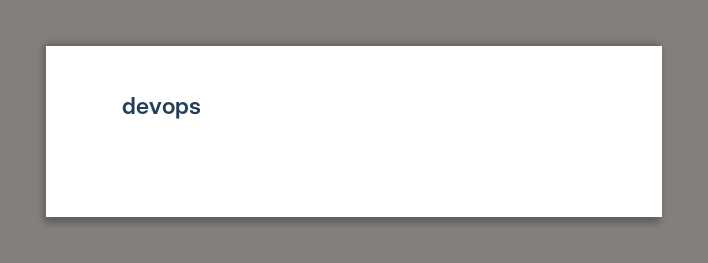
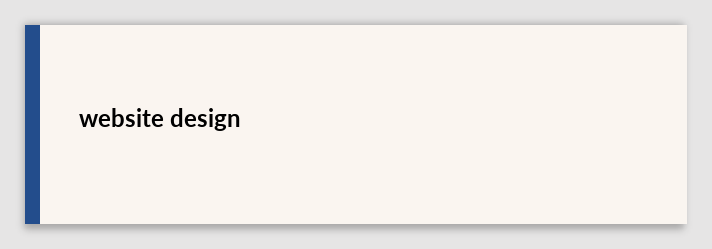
[122,97,201,119] devops -> [79,108,242,131] website design

